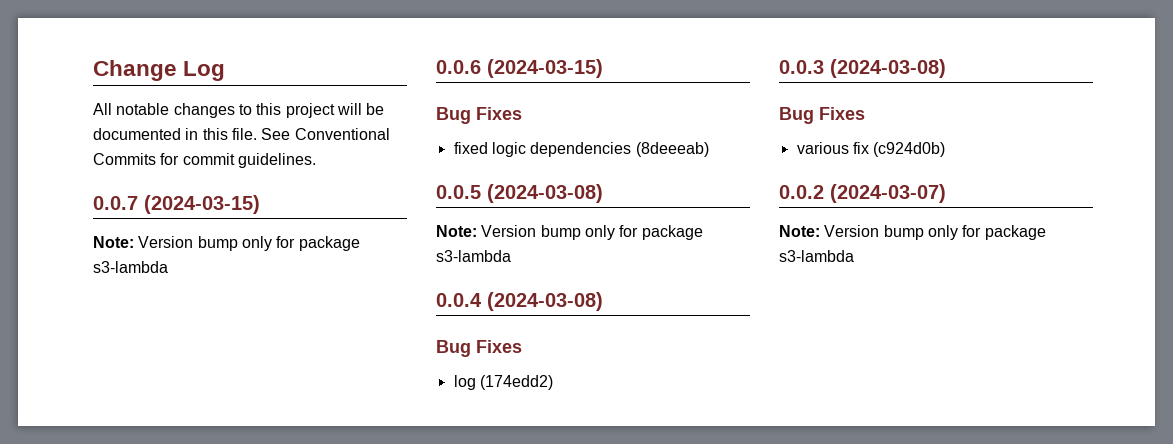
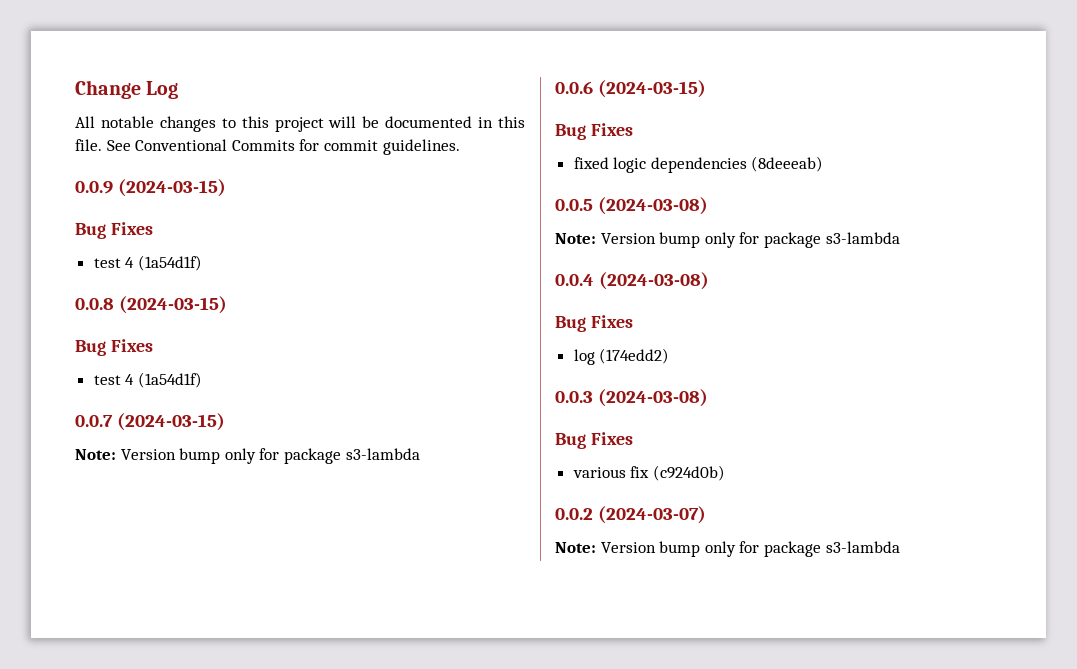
(316, 160) none -> [75,179,226,197] [75,222,153,239] [93,255,202,271] [75,296,227,314] [75,339,153,356] [93,372,202,388] // 0.0.9 (2024-03-15) // Bug Fixes // test 4 (1a54d1f) // 0.0.8 (2024-03-15) // Bug Fixes // test 4 (1a54d1f)

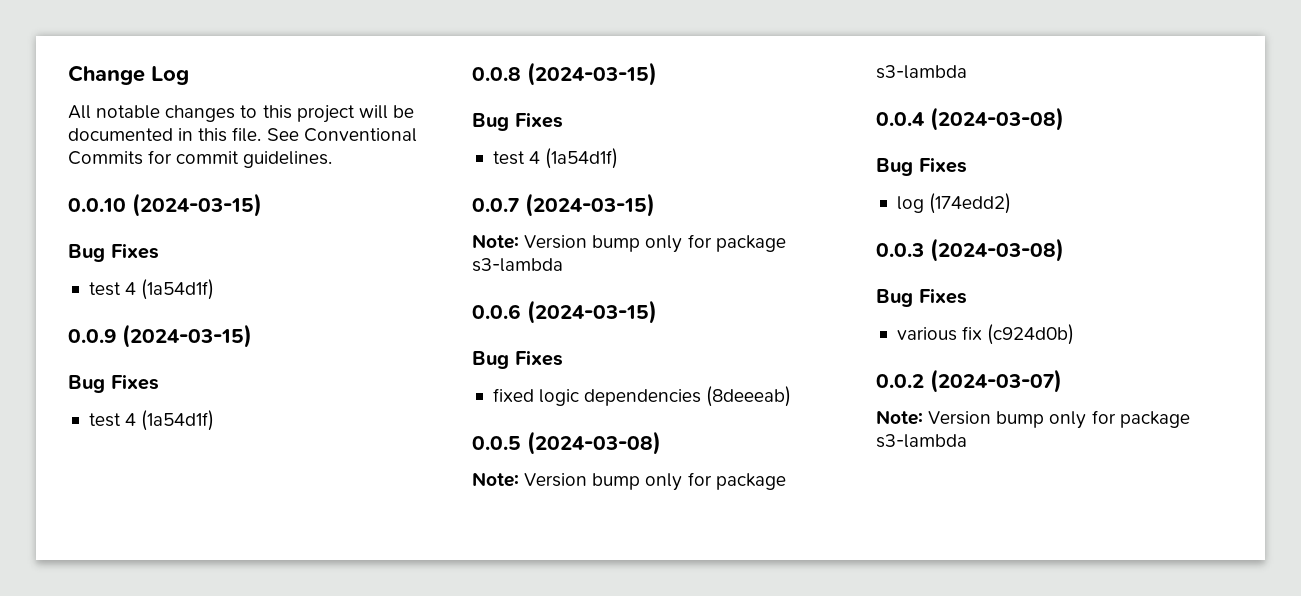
(460, 147) none -> [68,193,262,217] [68,243,159,262] [88,279,215,300] // 0.0.10 (2024-03-15) // Bug Fixes // test 4 (1a54d1f)

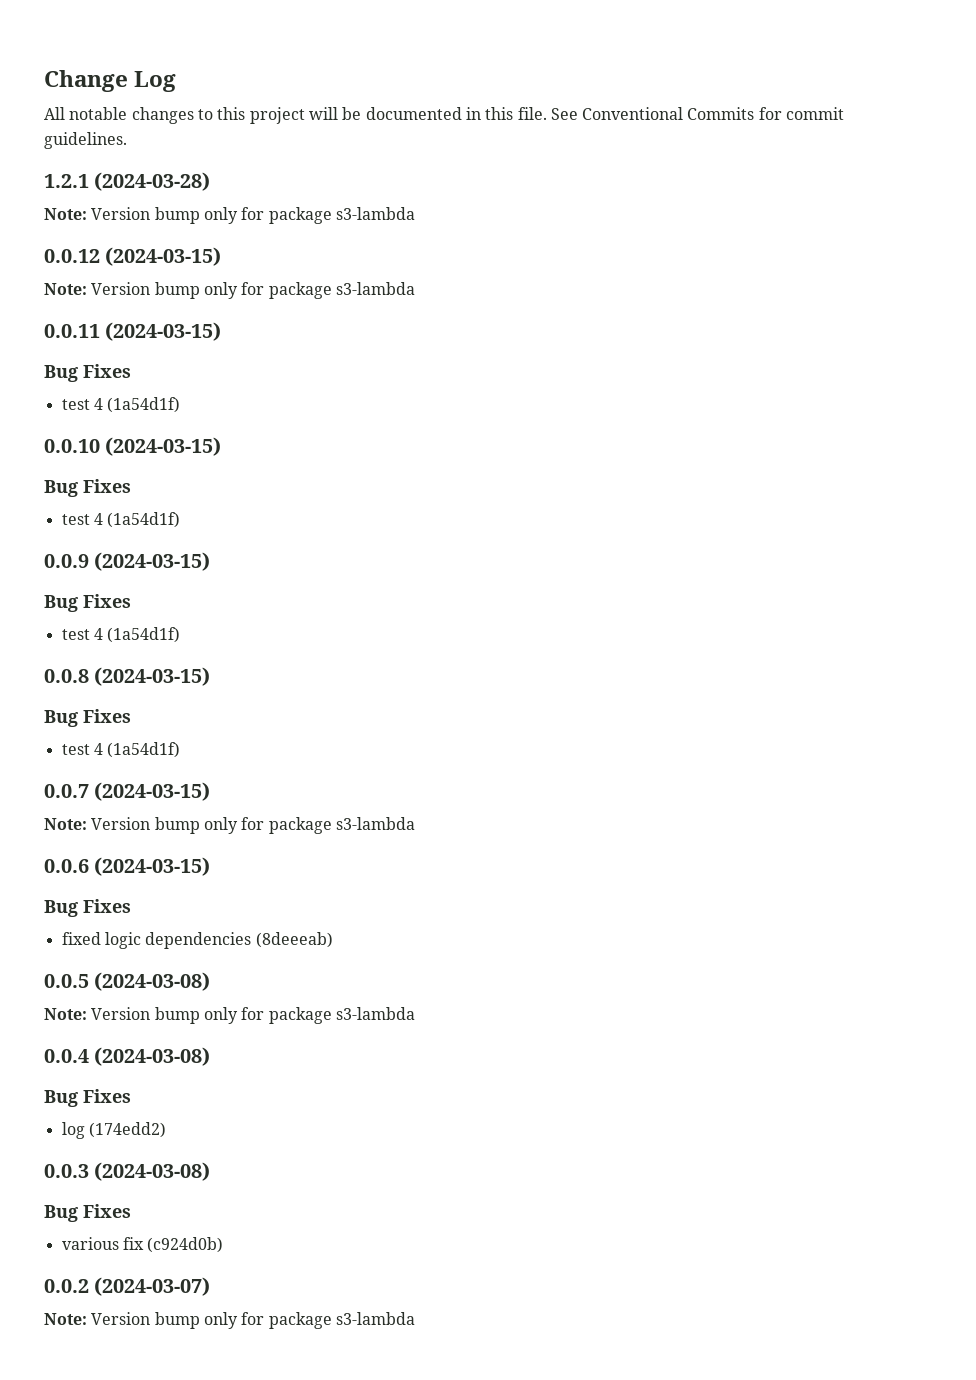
(333, 159) none -> [44,172,211,191] [44,207,415,224] [44,247,222,266] [44,282,415,299] [44,322,222,341] [44,364,131,382] [61,397,181,413] // 1.2.1 (2024-03-28) // Note: Version bump only for package s3-lambda // 0.0.12 (2024-03-15) // Note: Version bump only for package s3-lambda // 0.0.11 (2024-03-15) // Bug Fixes // test 4 (1a54d1f)

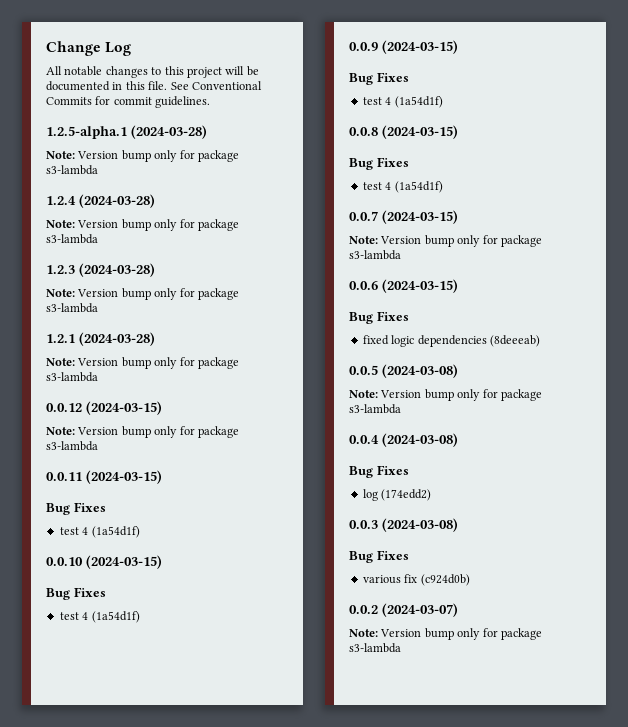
(127, 140) none -> [46,125,207,139] [46,150,239,162] [46,165,98,175] [46,194,155,208] [46,219,239,231] [46,234,98,244] [46,263,155,277] [46,288,239,300] [46,303,98,313] // 1.2.5-alpha.1 (2024-03-28) // Note: Version bump only for package s3-lambda // 1.2.4 (2024-03-28) // Note: Version bump only for package s3-lambda // 1.2.3 (2024-03-28) // Note: Version bump only for package s3-lambda

